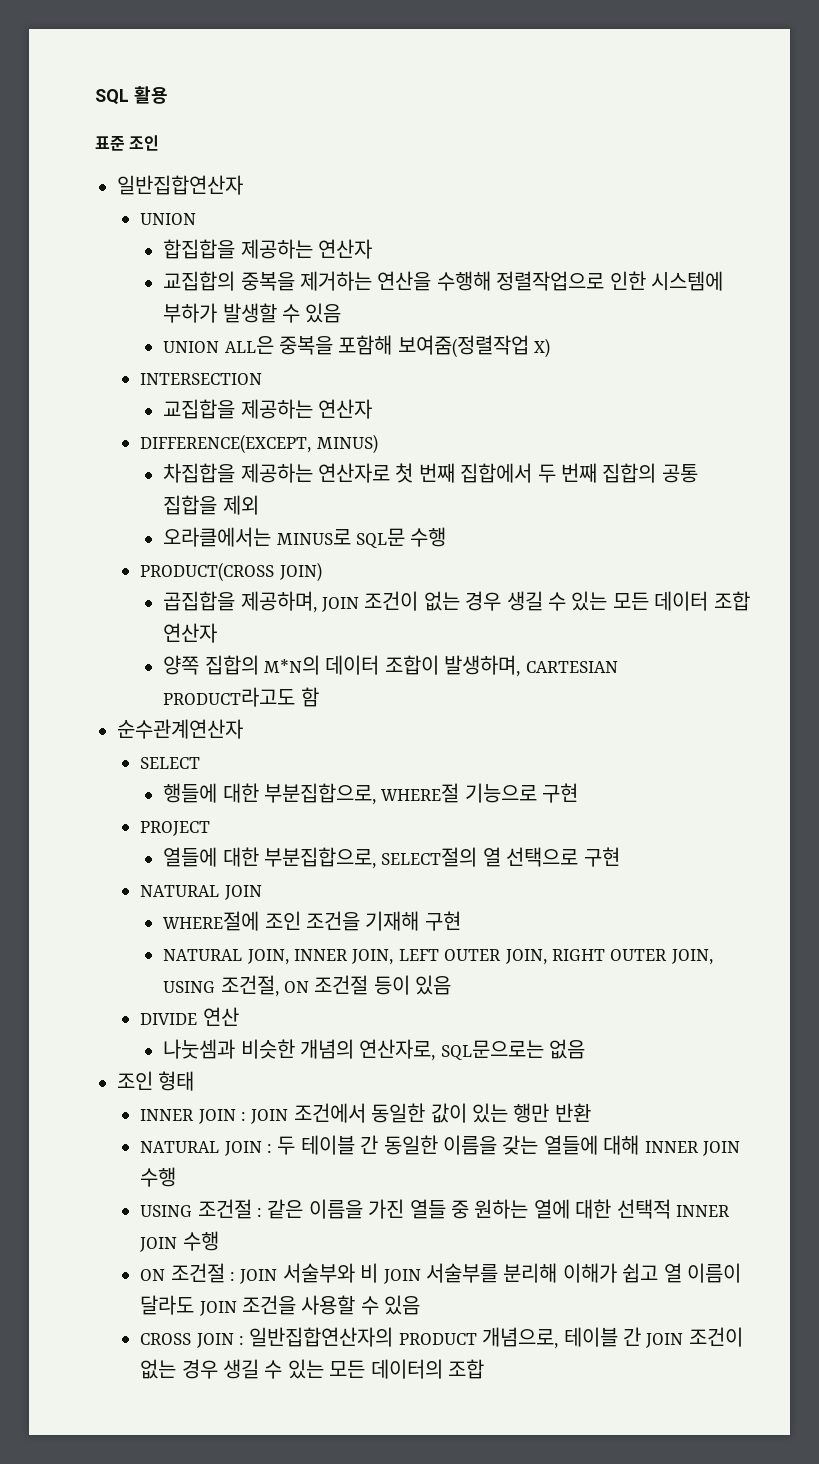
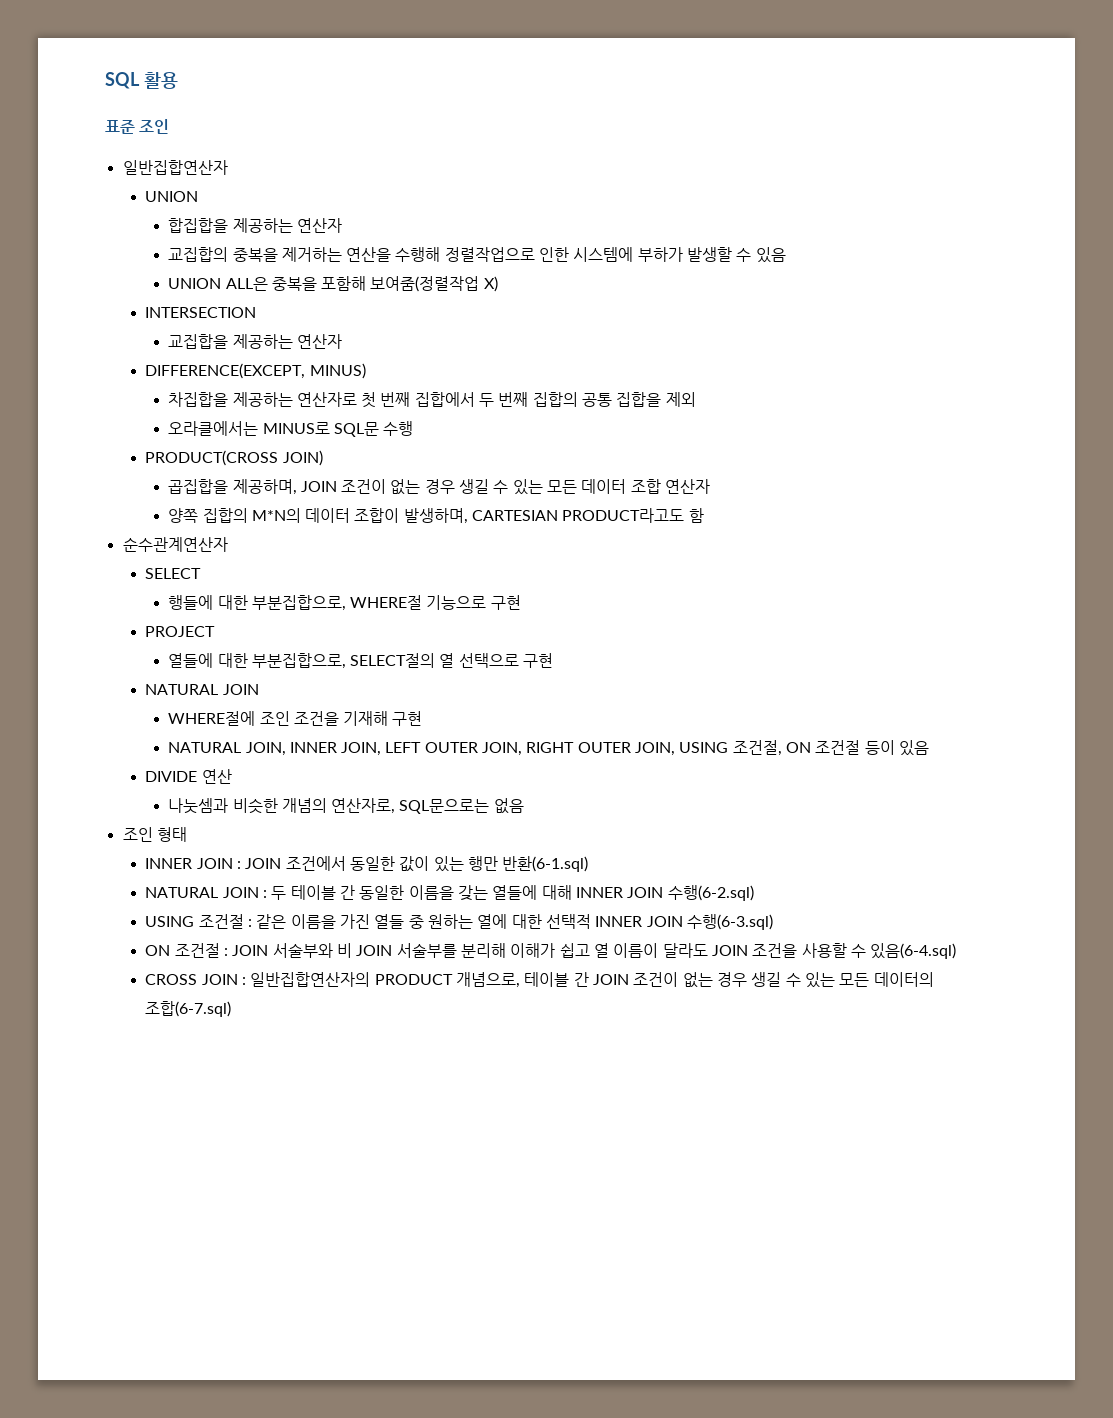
[554,1103,591,1122] 반환 -> [502,856,589,872] 반환(6-1.sql)
[140,1167,177,1187] 수행 -> [667,885,754,901] 수행(6-2.sql)
[182,1231,219,1251] 수행 -> [686,914,773,930] 수행(6-3.sql)
[384,1295,421,1315] 있음 -> [870,943,957,959] 있음(6-4.sql)
[447,1359,484,1379] 조합 -> [145,1001,232,1017] 조합(6-7.sql)

